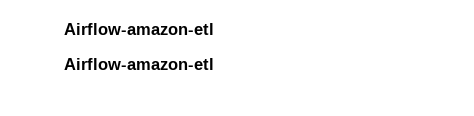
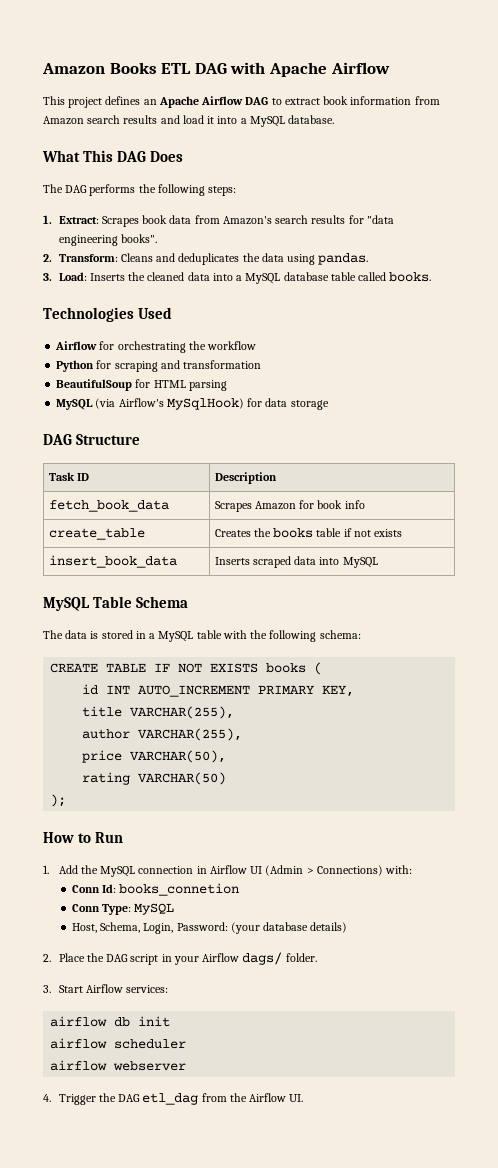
[64,23,214,35] [64,58,214,70] Airflow-amazon-etl // Airflow-amazon-etl -> [42,62,390,77] [43,96,440,108] [43,115,335,127] [42,150,184,162] [43,184,237,196] [43,215,394,227] [58,234,157,246] [43,253,369,265] [43,272,432,284] [43,307,173,322] [55,341,257,353] [56,360,262,372] [56,379,227,391] [56,398,329,410] [43,434,141,445] [48,472,89,481] [214,472,277,484] [48,500,169,512] [214,500,365,512] [48,528,145,540] [214,528,403,538] [48,555,177,568] [214,556,378,568] [43,596,189,611] [43,630,361,642] [50,662,323,675] [82,684,355,697] [82,706,235,719] [82,728,243,741] [82,750,227,763] [82,772,227,785] [50,794,67,807] [43,832,124,843] [43,865,413,877] [71,883,240,896] [71,903,175,915] [71,922,348,934] [43,952,317,965] [43,984,169,993] [50,1016,171,1027] [50,1038,187,1049] [50,1060,187,1071] [43,1093,304,1105] Amazon Books ETL DAG with Apache Airflow // This project defines an Apache Airflow DAG to extract book information from Amazon search results and load it into a MySQL database. // What This DAG Does // The DAG performs the following steps: // 1. Extract: Scrapes book data from Amazon's search results for "data engineering books". // 2. Transform: Cleans and deduplicates the data using pandas. // 3. Load: Inserts the cleaned data into a MySQL database table called books. // Technologies Used // Airflow for orchestrating the workflow // Python for scraping and transformation // BeautifulSoup for HTML parsing // MySQL (via Airflow's MySqlHook) for data storage // DAG Structure // Task ID | Description // fetch_book_data | Scrapes Amazon for book info // create_table | Creates the books table if not exists // insert_book_data | Inserts scraped data into MySQL // MySQL Table Schema // The data is stored in a MySQL table with the following schema: // CREATE TABLE IF NOT EXISTS books ( // id INT AUTO_INCREMENT PRIMARY KEY, // title VARCHAR(255), // author VARCHAR(255), // price VARCHAR(50), // rating VARCHAR(50) // ); // How to Run // 1. Add the MySQL connection in Airflow UI (Admin > Connections) with: // Conn Id: books_connetion // Conn Type: MySQL // Host, Schema, Login, Password: (your database details) // 2. Place the DAG script in your Airflow dags/ folder. // 3. Start Airflow services: // airflow db init // airflow scheduler // airflow webserver // 4. Trigger the DAG etl_dag from the Airflow UI.

